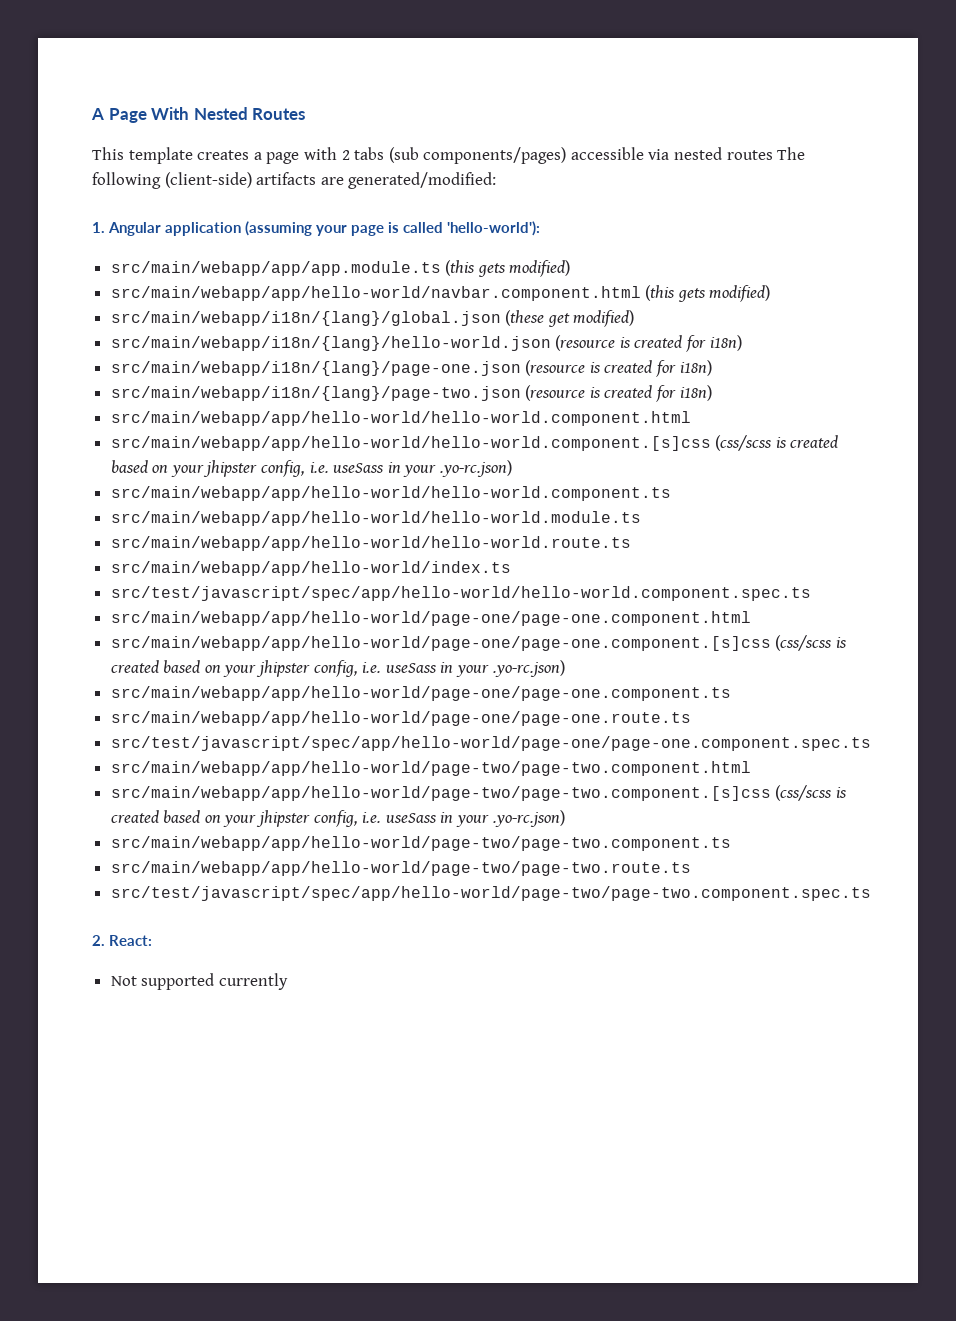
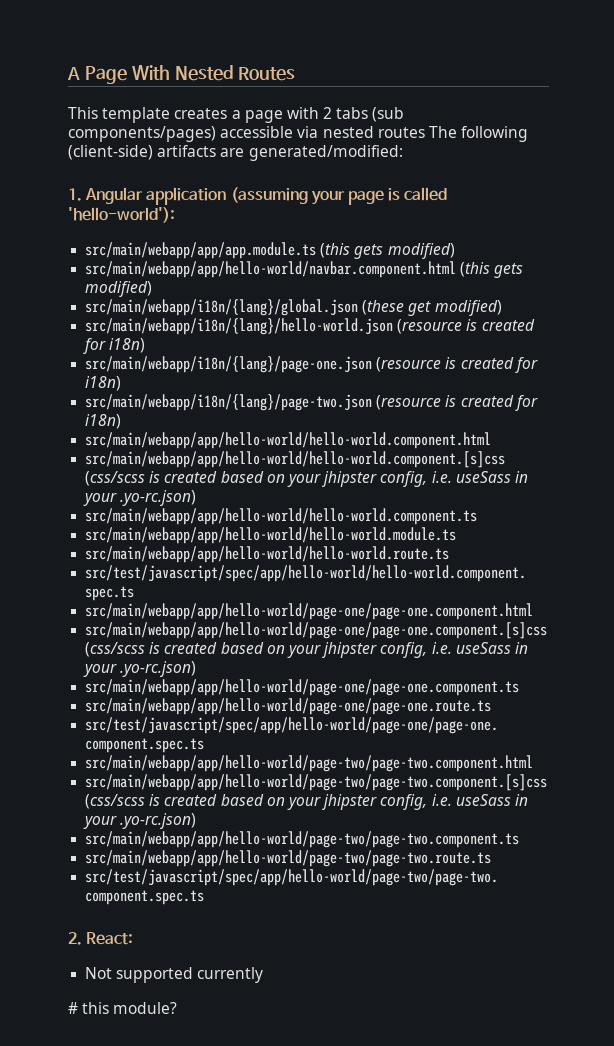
[110,561,511,576] // src/main/webapp/app/hello-world/index.ts -> (450, 554) none
(288, 981) none -> [68,1002,178,1014] // # this module?

